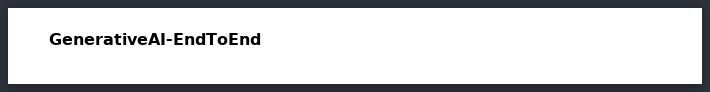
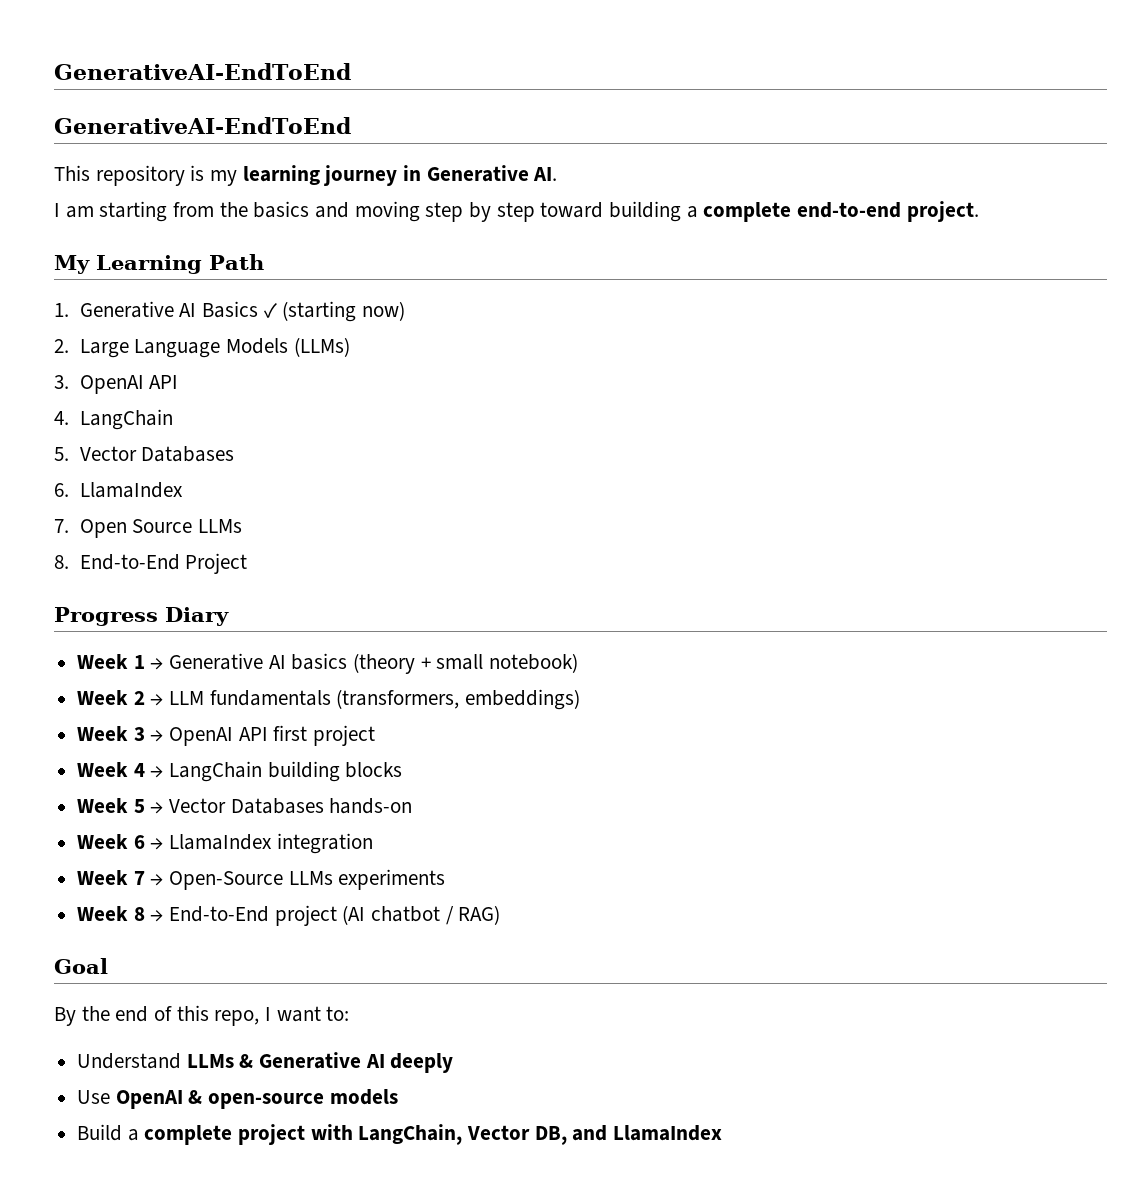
[49,33,261,45] GenerativeAI-EndToEnd -> [54,63,351,80] [54,117,351,134] [54,165,558,186] [54,201,979,222] [54,254,264,274] [54,301,405,322] [54,337,350,358] [54,375,179,394] [54,409,173,430] [54,446,235,462] [54,482,183,498] [54,519,242,538] [54,553,248,574] [54,607,229,626] [77,653,579,674] [77,689,581,710] [77,725,376,746] [77,761,403,782] [77,798,413,814] [77,833,373,854] [77,869,446,890] [77,905,501,926] [54,958,108,974] [54,1005,350,1026] [77,1052,454,1073] [77,1089,398,1109] [77,1124,723,1145] GenerativeAI-EndToEnd // GenerativeAI-EndToEnd // This repository is my learning journey in Generative AI. // I am starting from the basics and moving step by step toward building a complete end-to-end project. // My Learning Path // 1. Generative AI Basics ✓ (starting now) // 2. Large Language Models (LLMs) // 3. OpenAI API // 4. LangChain // 5. Vector Databases // 6. LlamaIndex // 7. Open Source LLMs // 8. End-to-End Project // Progress Diary // Week 1 → Generative AI basics (theory + small notebook) // Week 2 → LLM fundamentals (transformers, embeddings) // Week 3 → OpenAI API first project // Week 4 → LangChain building blocks // Week 5 → Vector Databases hands-on // Week 6 → LlamaIndex integration // Week 7 → Open-Source LLMs experiments // Week 8 → End-to-End project (AI chatbot / RAG) // Goal // By the end of this repo, I want to: // Understand LLMs & Generative AI deeply // Use OpenAI & open-source models // Build a complete project with LangChain, Vector DB, and LlamaIndex

